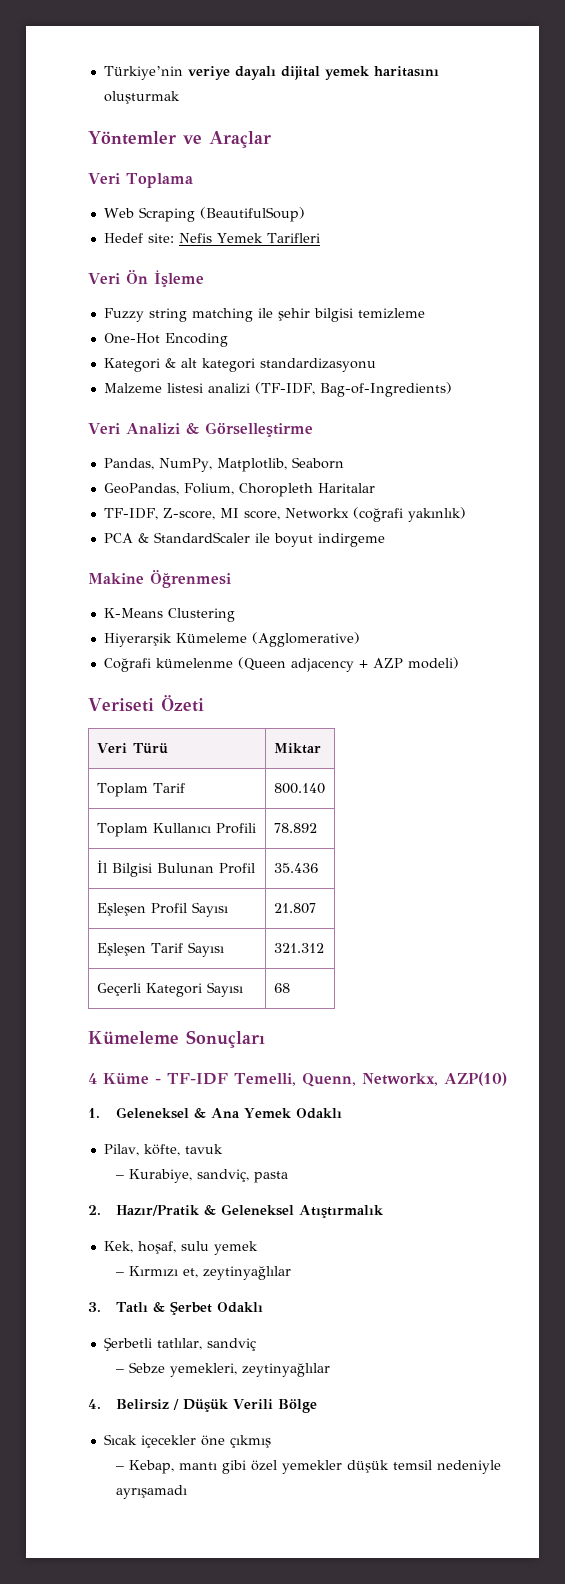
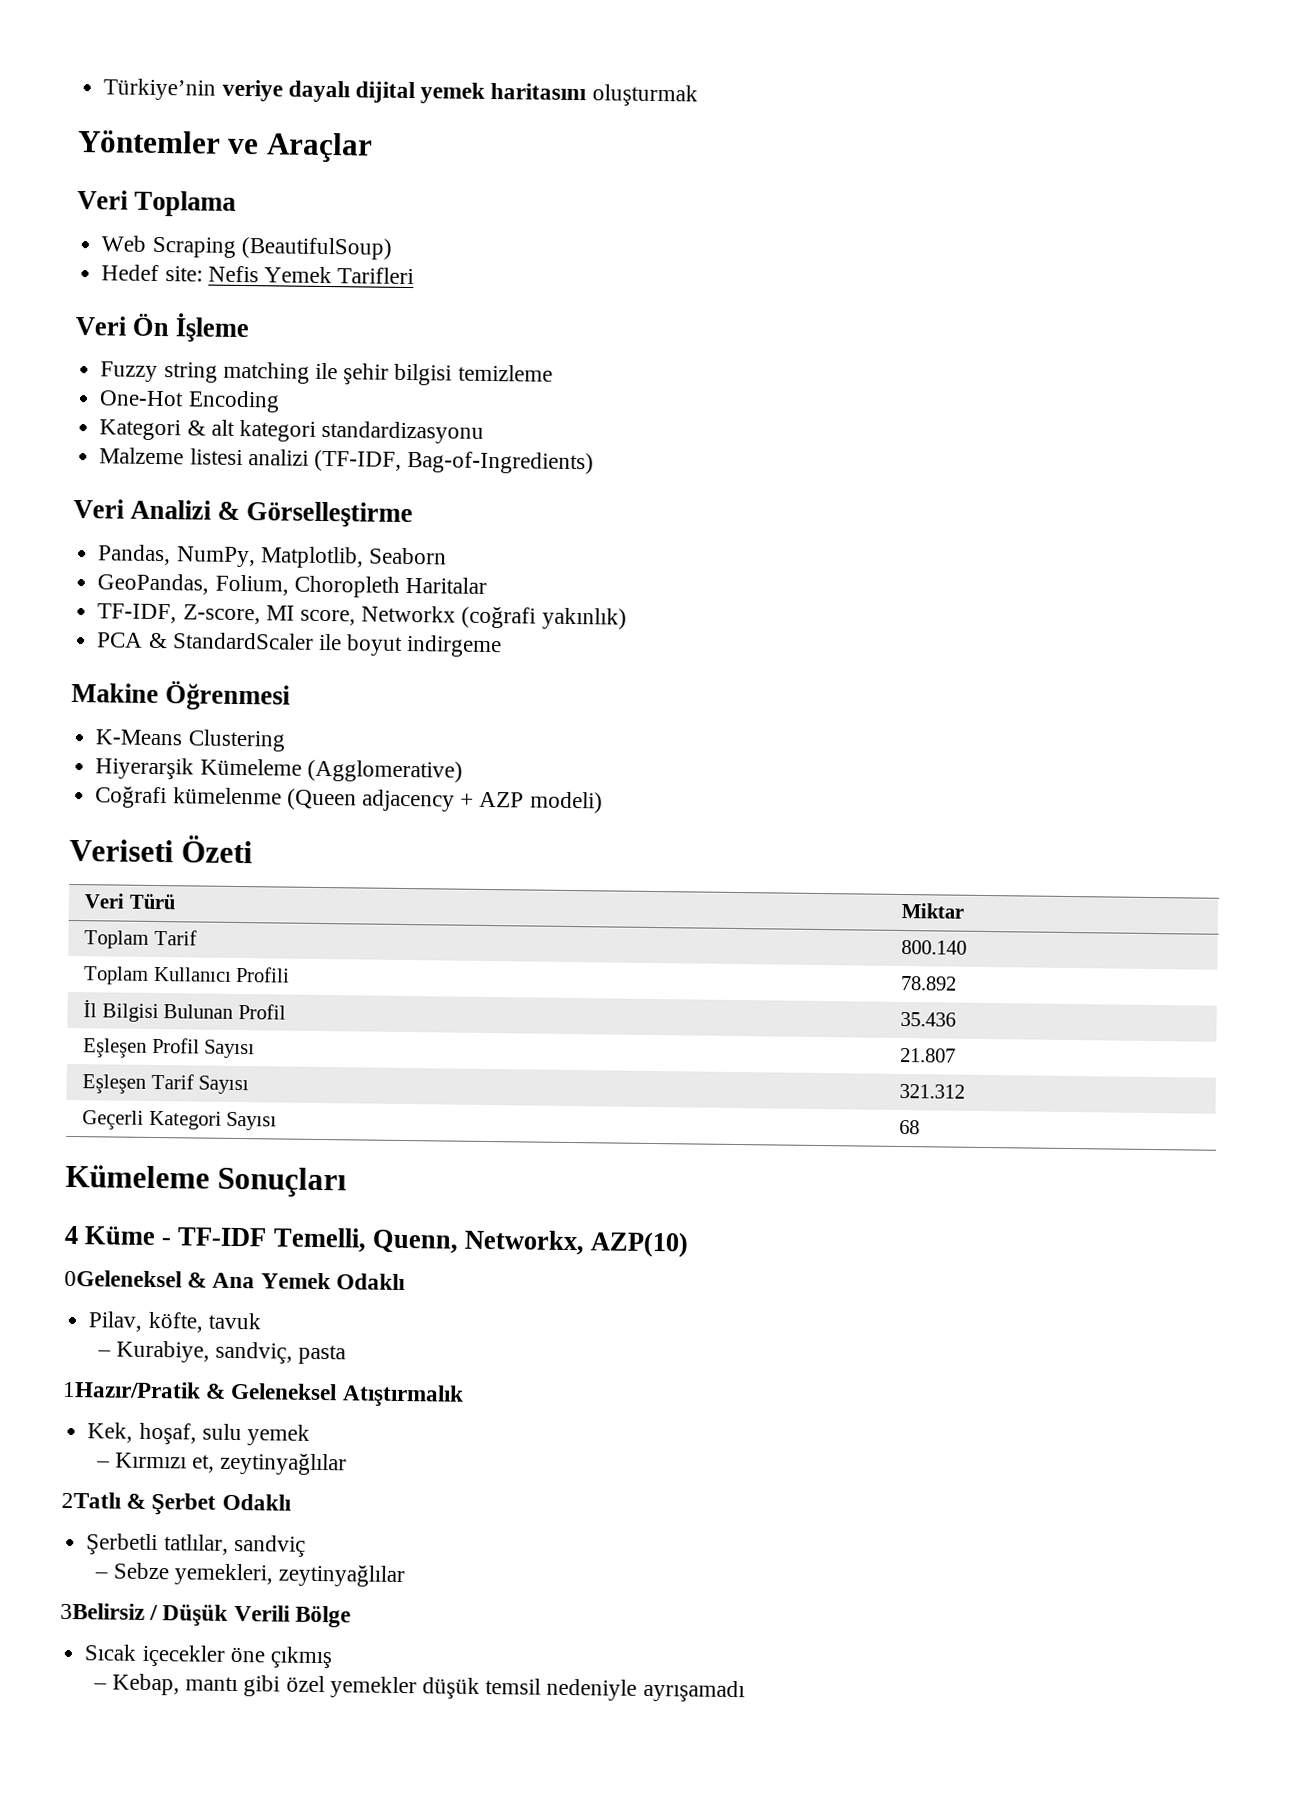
[88,1107,190,1119] 1. Geleneksel -> [64,1269,182,1288] 0Geleneksel
[88,1205,201,1216] 2. Hazır/Pratik -> [62,1380,201,1399] 1Hazır/Pratik
[88,1302,149,1313] 3. Tatlı -> [61,1491,122,1509] 2Tatlı
[88,1399,170,1410] 4. Belirsiz -> [60,1602,145,1620] 3Belirsiz

